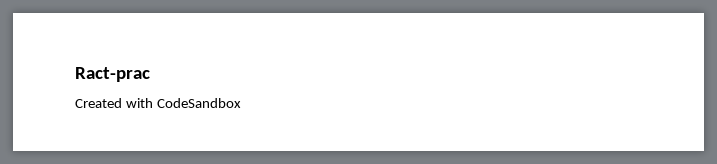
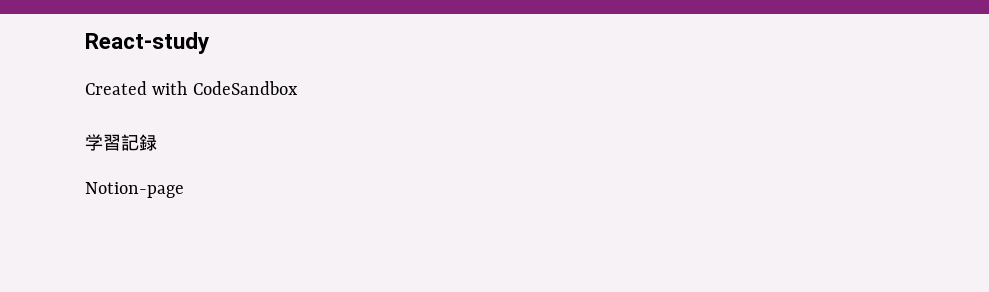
[75,67,150,82] Ract-prac -> [85,32,209,54] React-study
(241, 103) none -> [85,134,157,151] [85,182,184,198] // 学習記録 // Notion-page

